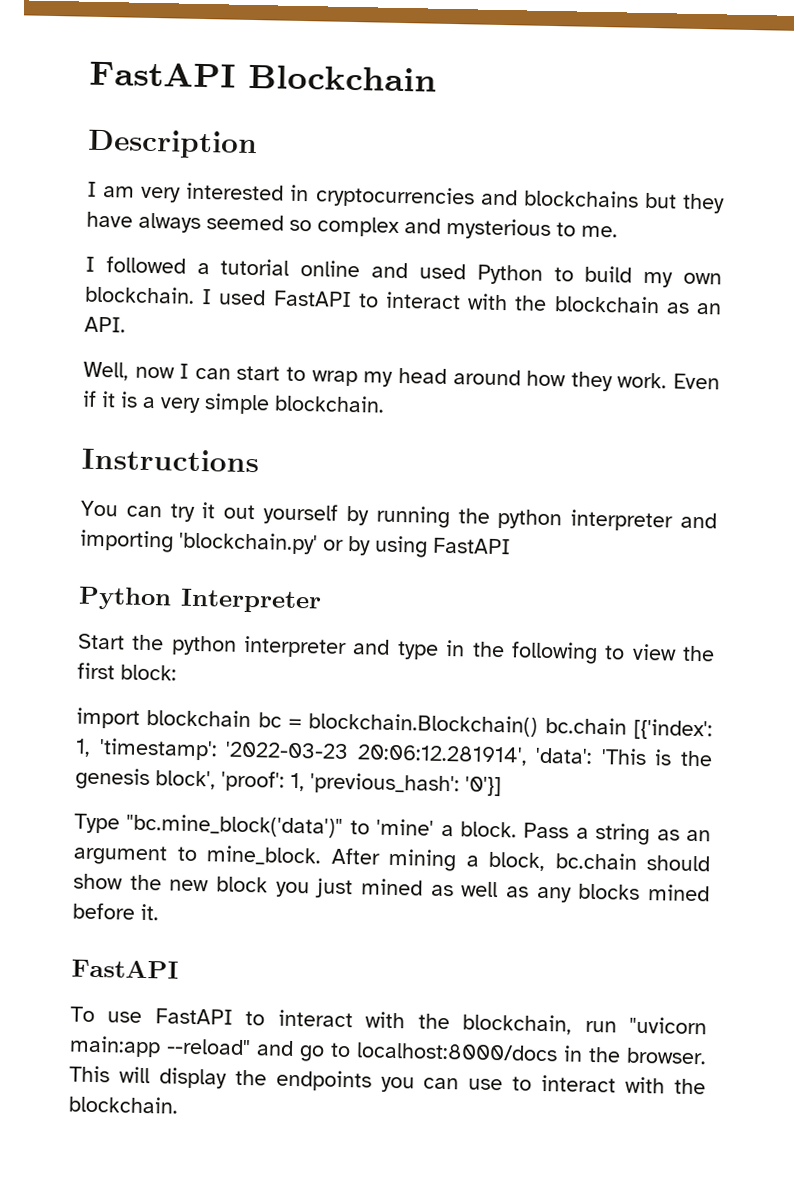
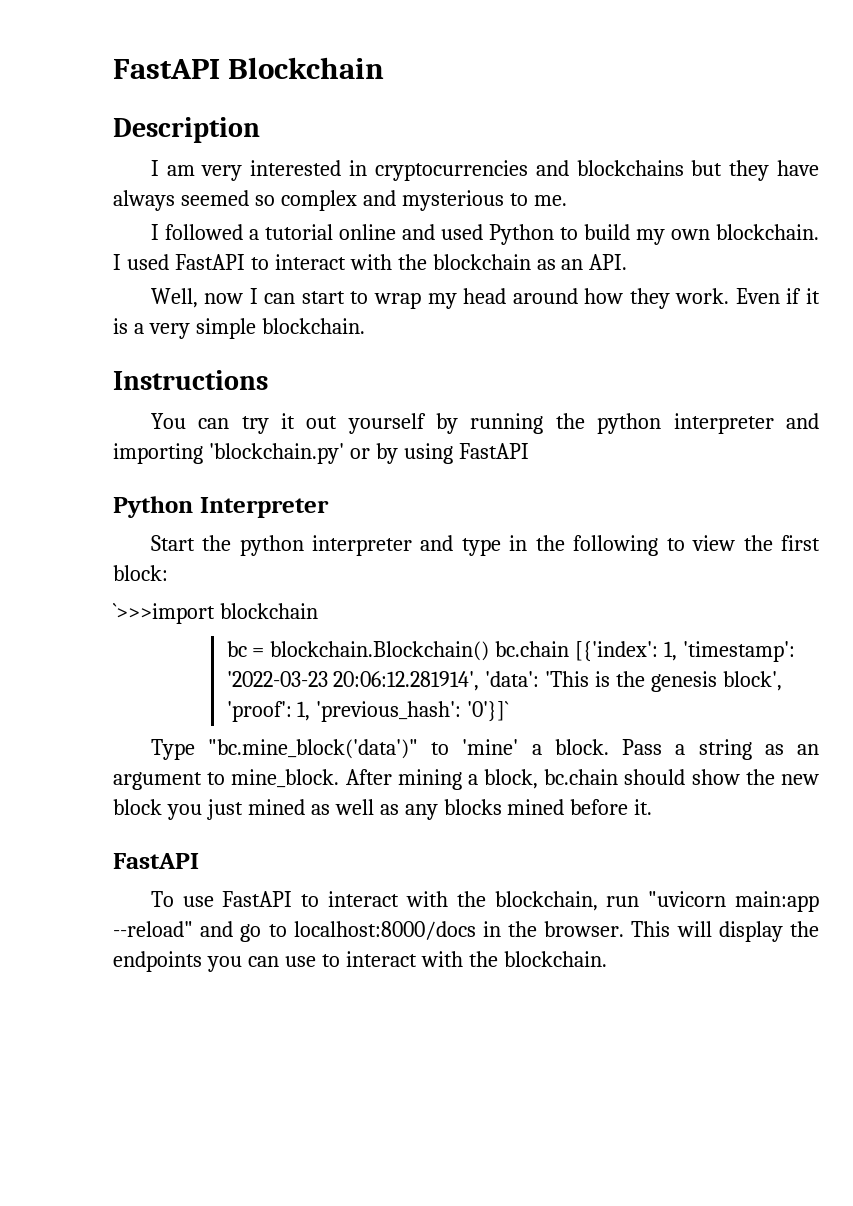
[76,707,252,729] import blockchain -> [113,603,318,624] `>>>import blockchain //
[465,776,502,797] '0'}] -> [467,701,510,722] '0'}]`

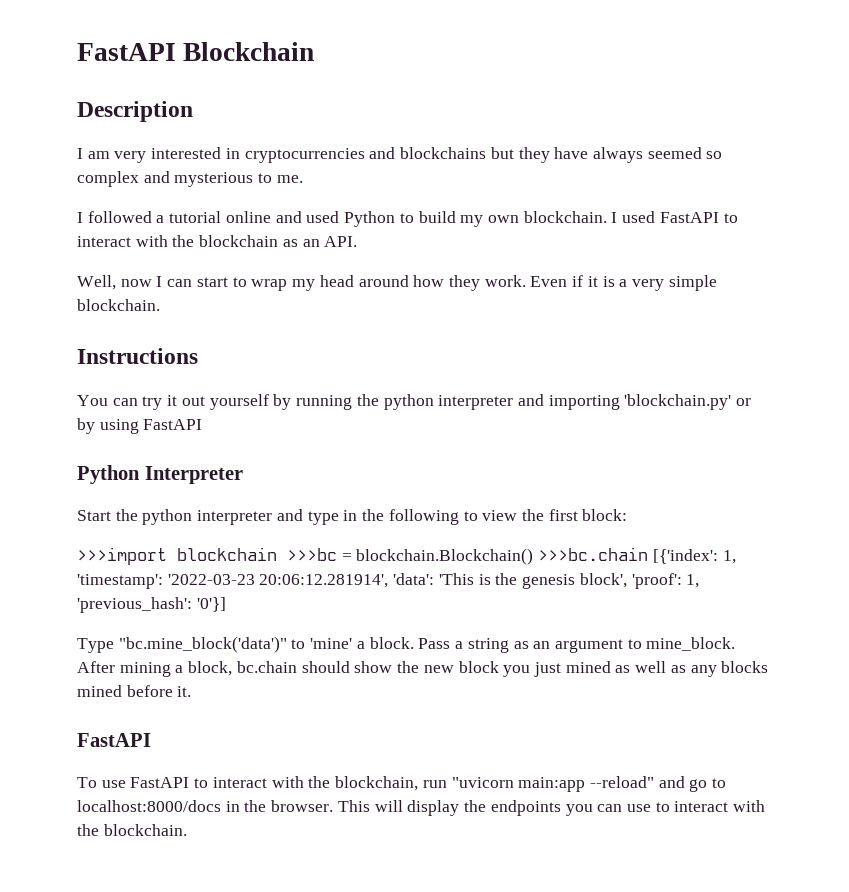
[113,603,318,624] [226,641,247,657] `>>>import blockchain // bc -> [77,547,337,565] >>>import blockchain >>>bc
[495,641,570,657] bc.chain -> [538,547,649,561] >>>bc.chain
[467,701,510,722] '0'}]` -> [196,597,226,612] '0'}]

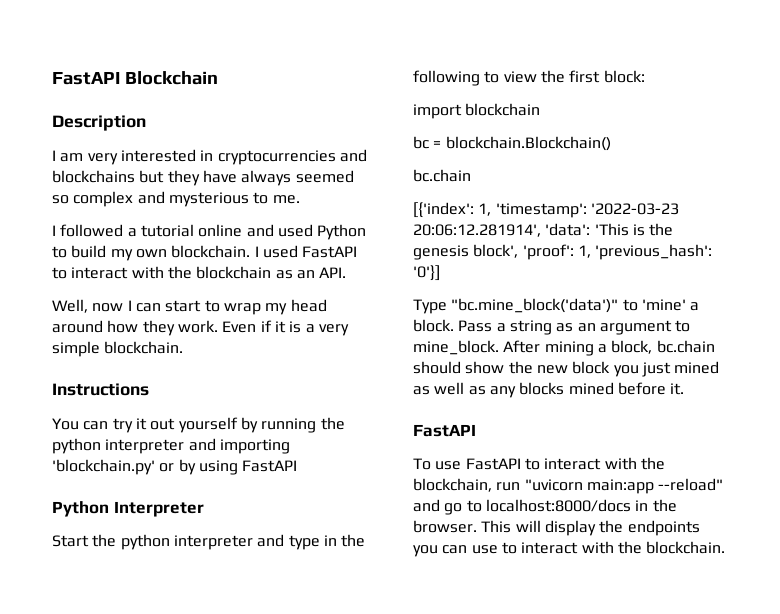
[77,547,337,565] >>>import blockchain >>>bc -> [413,103,541,119] [413,136,429,149] import blockchain // bc
[538,547,649,561] >>>bc.chain -> [413,169,471,182] // bc.chain //

